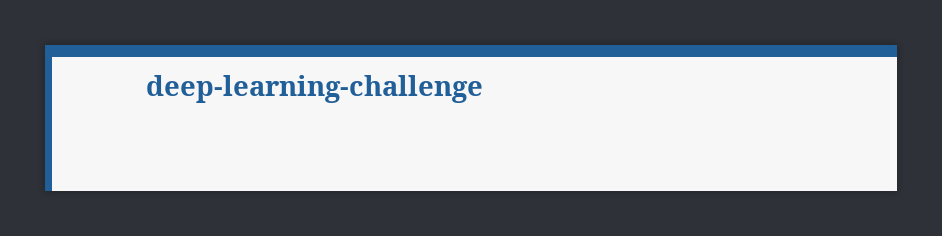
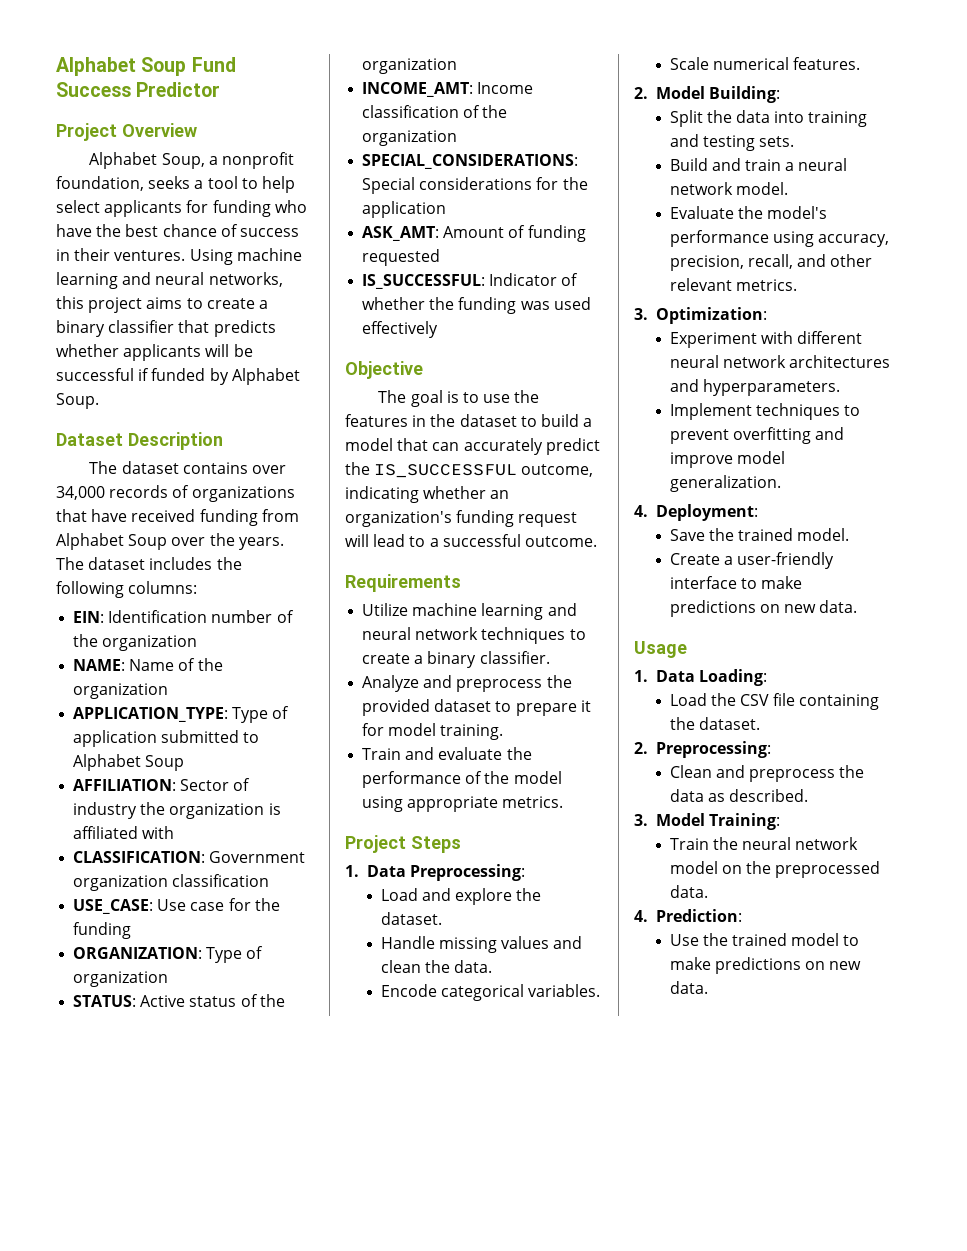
[146,75,483,103] deep-learning-challenge -> [56,57,236,76] [56,82,221,97] [56,123,197,141] [89,152,294,169] [56,176,295,193] [56,200,307,217] [56,224,299,237] [56,248,302,265] [56,272,283,289] [56,296,268,313] [56,320,276,337] [56,344,253,361] [56,368,300,385] [56,393,99,409] [56,432,223,450] [89,461,286,474] [56,485,295,502] [56,509,299,526] [56,533,284,550] [56,557,242,570] [56,581,198,598] [73,610,294,623] [73,634,198,651] [73,658,223,671] [73,683,169,699] [73,706,290,723] [73,730,260,747] [73,754,185,771] [73,778,251,791] [73,802,281,819] [73,826,175,839] [73,851,306,863] [73,874,270,891] [73,898,280,914] [73,922,132,939] [73,946,264,963] [73,971,169,987] [73,994,285,1007] [362,58,458,74] [362,82,534,97] [362,105,508,118] [362,130,458,146] [362,154,579,169] [362,177,588,194] [362,201,447,218] [362,225,586,242] [362,249,441,266] [362,273,579,289] [362,297,591,314] [362,321,439,338] [345,361,423,379] [378,390,540,407] [345,414,593,427] [345,438,600,455] [345,462,594,478] [345,486,510,503] [345,510,578,527] [345,534,597,547] [345,574,461,592] [362,603,577,620] [362,627,586,644] [362,651,550,668] [362,675,572,692] [362,699,591,716] [362,723,504,740] [362,747,532,760] [362,771,562,788] [362,796,564,812] [345,835,461,853] [345,864,525,881] [380,888,542,905] [380,912,442,925] [380,936,583,953] [380,960,493,973] [380,984,601,1001] [669,57,861,70] [634,86,780,103] [669,110,868,127] [669,134,795,151] [669,158,848,171] [669,182,788,195] [669,206,828,219] [669,230,890,247] [669,254,873,271] [669,278,797,291] [634,307,767,324] [669,331,863,348] [669,355,891,368] [669,379,840,396] [669,403,861,420] [669,427,845,444] [669,451,785,468] [669,475,781,492] [634,504,758,521] [669,528,850,541] [669,552,835,569] [669,576,803,589] [669,600,858,617] [634,641,687,658] [634,669,767,686] [669,693,880,710] [669,717,760,730] [634,741,771,758] [669,765,865,782] [669,789,809,802] [634,813,780,830] [669,837,859,850] [669,861,881,878] [669,885,708,898] [634,909,742,922] [669,933,860,946] [669,957,862,974] [669,981,708,994] Alphabet Soup Fund Success Predictor // Project Overview // Alphabet Soup, a nonprofit foundation, seeks a tool to help select applicants for funding who have the best chance of success in their ventures. Using machine learning and neural networks, this project aims to create a binary classifier that predicts whether applicants will be successful if funded by Alphabet Soup. // Dataset Description // The dataset contains over 34,000 records of organizations that have received funding from Alphabet Soup over the years. The dataset includes the following columns: // EIN: Identification number of the organization // NAME: Name of the organization // APPLICATION_TYPE: Type of application submitted to Alphabet Soup // AFFILIATION: Sector of industry the organization is affiliated with // CLASSIFICATION: Government organization classification // USE_CASE: Use case for the funding // ORGANIZATION: Type of organization // STATUS: Active status of the organization // INCOME_AMT: Income classification of the organization // SPECIAL_CONSIDERATIONS: Special considerations for the application // ASK_AMT: Amount of funding requested // IS_SUCCESSFUL: Indicator of whether the funding was used effectively // Objective // The goal is to use the features in the dataset to build a model that can accurately predict the IS_SUCCESSFUL outcome, indicating whether an organization's funding request will lead to a successful outcome. // Requirements // Utilize machine learning and neural network techniques to create a binary classifier. // Analyze and preprocess the provided dataset to prepare it for model training. // Train and evaluate the performance of the model using appropriate metrics. // Project Steps // 1. Data Preprocessing: // Load and explore the dataset. // Handle missing values and clean the data. // Encode categorical variables. // Scale numerical features. // 2. Model Building: // Split the data into training and testing sets. // Build and train a neural network model. // Evaluate the model's performance using accuracy, precision, recall, and other relevant metrics. // 3. Optimization: // Experiment with different neural network architectures and hyperparameters. // Implement techniques to prevent overfitting and improve model generalization. // 4. Deployment: // Save the trained model. // Create a user-friendly interface to make predictions on new data. // Usage // 1. Data Loading: // Load the CSV file containing the dataset. // 2. Preprocessing: // Clean and preprocess the data as described. // 3. Model Training: // Train the neural network model on the preprocessed data. // 4. Prediction: // Use the trained model to make predictions on new data.

